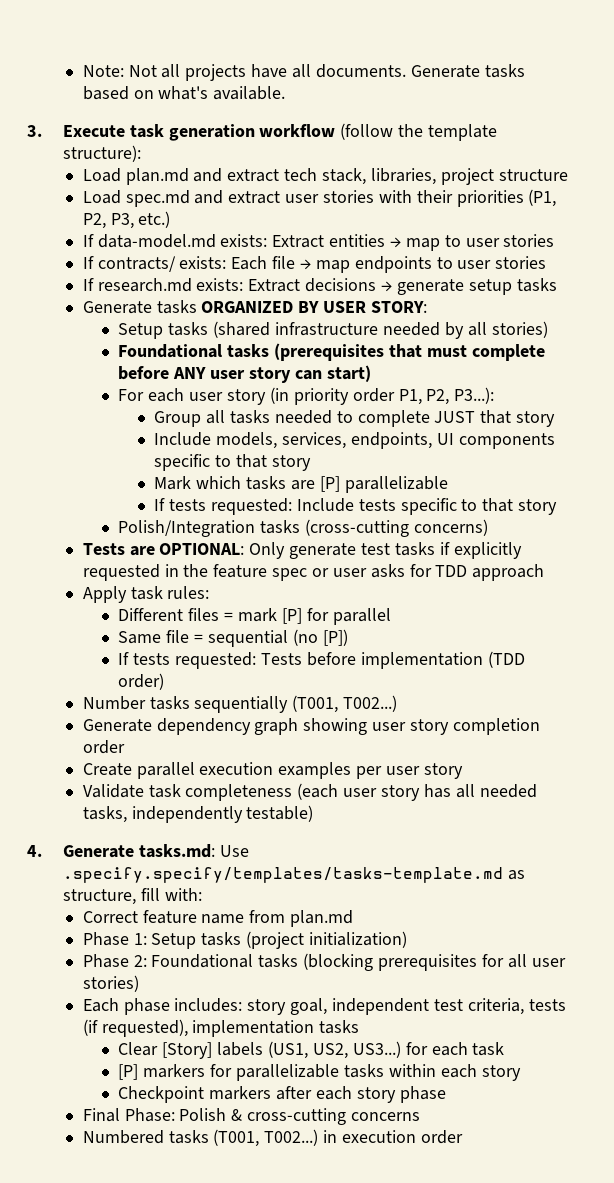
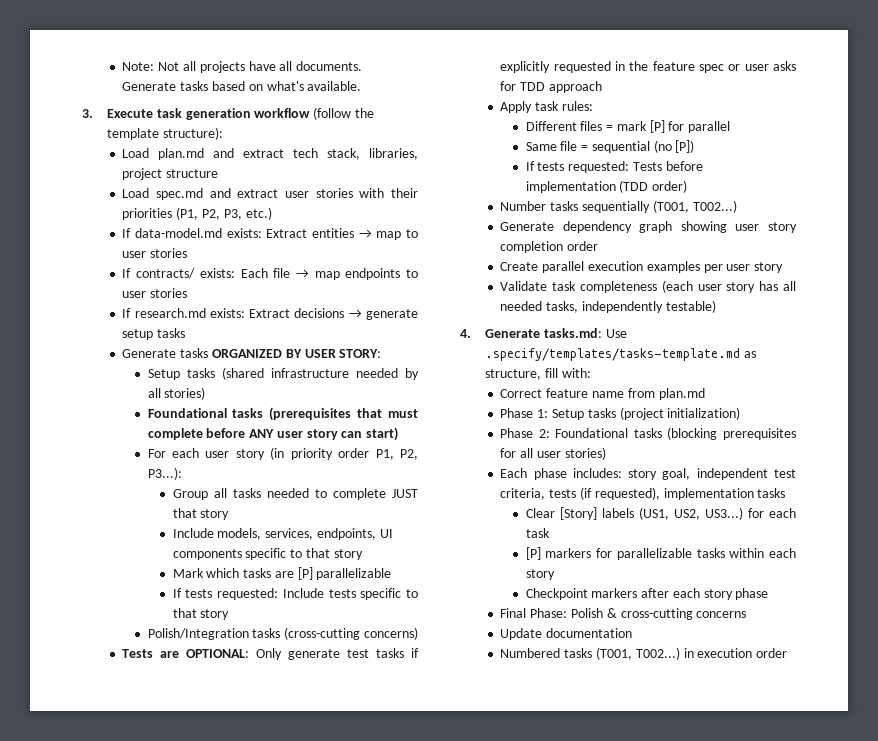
[62,867,503,883] .specify.specify/templates/tasks-template.md -> [485,348,741,361] .specify/templates/tasks-template.md
(420, 1116) none -> [500,628,633,640] // Update documentation

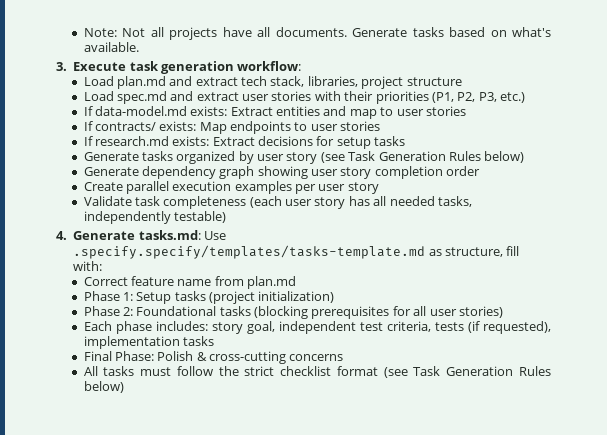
[254,107,374,120] [107,127,223,140] workflow (follow the template structure): -> [237,61,302,71] workflow:
[358,229,372,238] → -> [323,106,347,116] and
[240,268,340,280] Each file → map -> [199,122,227,134] Map
[348,309,418,320] → generate -> [316,136,335,146] for
[212,349,382,358] [147,367,419,380] [147,387,206,400] [147,407,418,421] [147,427,399,441] [147,447,418,460] [147,467,182,480] [172,488,418,500] [172,508,230,520] [172,528,393,540] [172,548,363,560] [172,567,392,580] [172,588,418,600] [172,608,230,620] [147,627,418,640] [122,648,419,660] [500,61,796,73] [500,81,603,93] [500,101,594,113] [525,120,731,133] [525,140,695,153] [525,161,703,173] [525,180,688,193] [500,200,737,213] ORGANIZED BY USER STORY: // Setup tasks (shared infrastructure needed by all stories) // Foundational tasks (prerequisites that must complete before ANY user story can start) // For each user story (in priority order P1, P2, P3...): // Group all tasks needed to complete JUST that story // Include models, services, endpoints, UI components specific to that story // Mark which tasks are [P] parallelizable // If tests requested: Include tests specific to that story // Polish/Integration tasks (cross-cutting concerns) // Tests are OPTIONAL: Only generate test tasks if explicitly requested in the feature spec or user asks for TDD approach // Apply task rules: // Different files = mark [P] for parallel // Same file = sequential (no [P]) // If tests requested: Tests before implementation (TDD order) // Number tasks sequentially (T001, T002...) -> [176,151,525,164] organized by user story (see Task Generation Rules below)
[485,348,741,361] .specify/templates/tasks-template.md -> [73,245,426,259] .specify.specify/templates/tasks-template.md
[525,507,796,520] [525,528,550,538] [525,547,796,560] [525,569,555,580] [525,588,769,600] // Clear [Story] labels (US1, US2, US3...) for each task // [P] markers for parallelizable tasks within each story // Checkpoint markers after each story phase -> (214, 341) none
[500,628,633,640] [500,647,788,660] Update documentation // Numbered tasks (T001, T002...) in execution order -> [83,366,551,378] [83,381,124,393] All tasks must follow the strict checklist format (see Task Generation Rules below)

